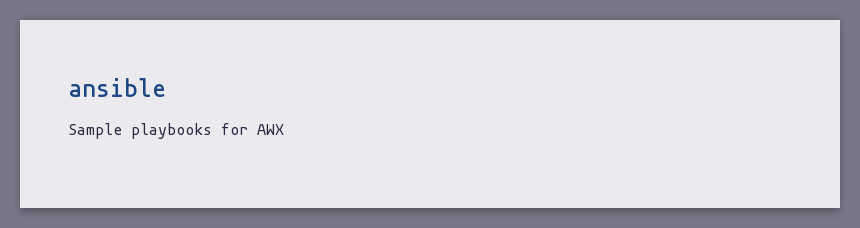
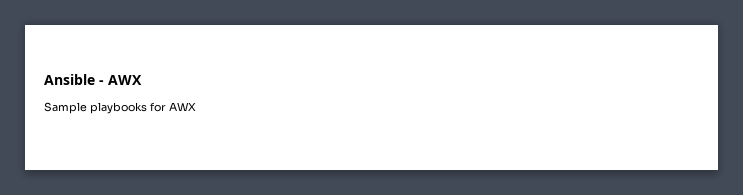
[68,78,166,97] ansible -> [44,74,142,85] Ansible - AWX

